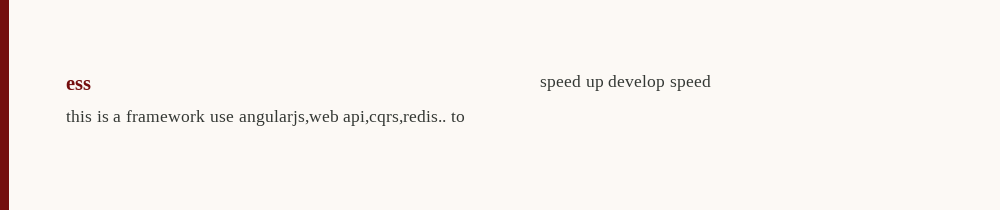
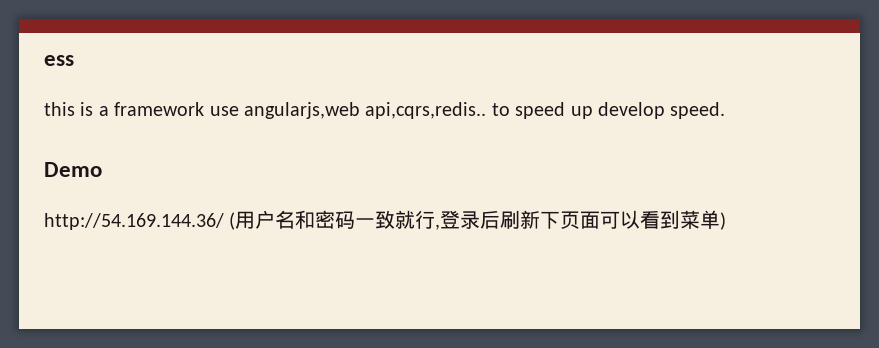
[670,75,712,91] speed -> [670,102,726,119] [44,162,102,177] [44,210,727,230] speed. // Demo // http://54.169.144.36/ (用户名和密码一致就行,登录后刷新下页面可以看到菜单)

